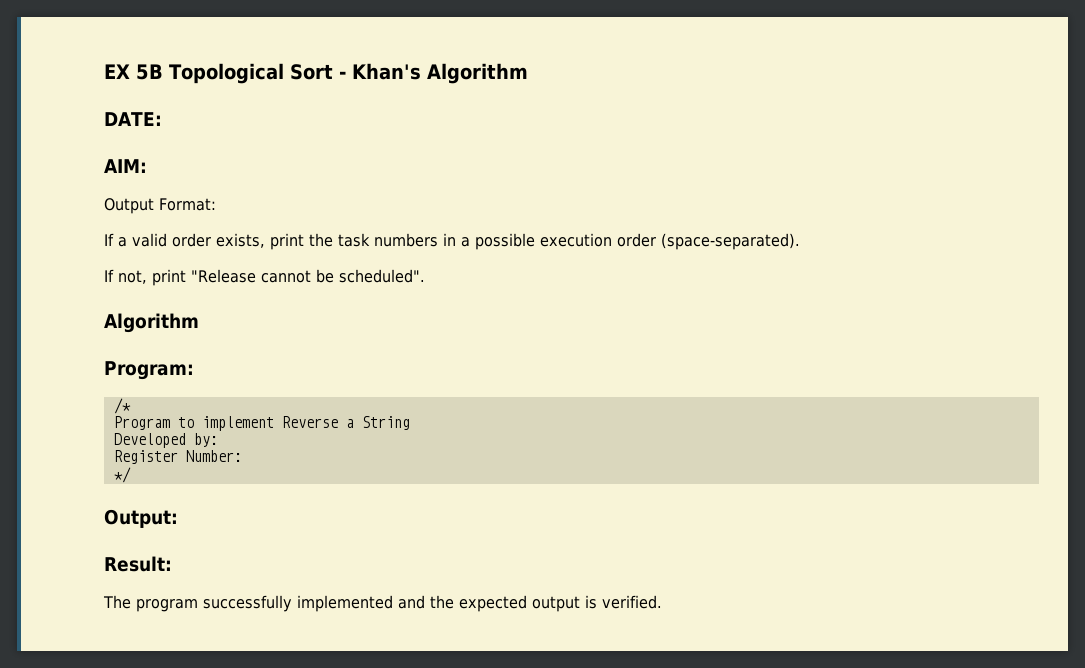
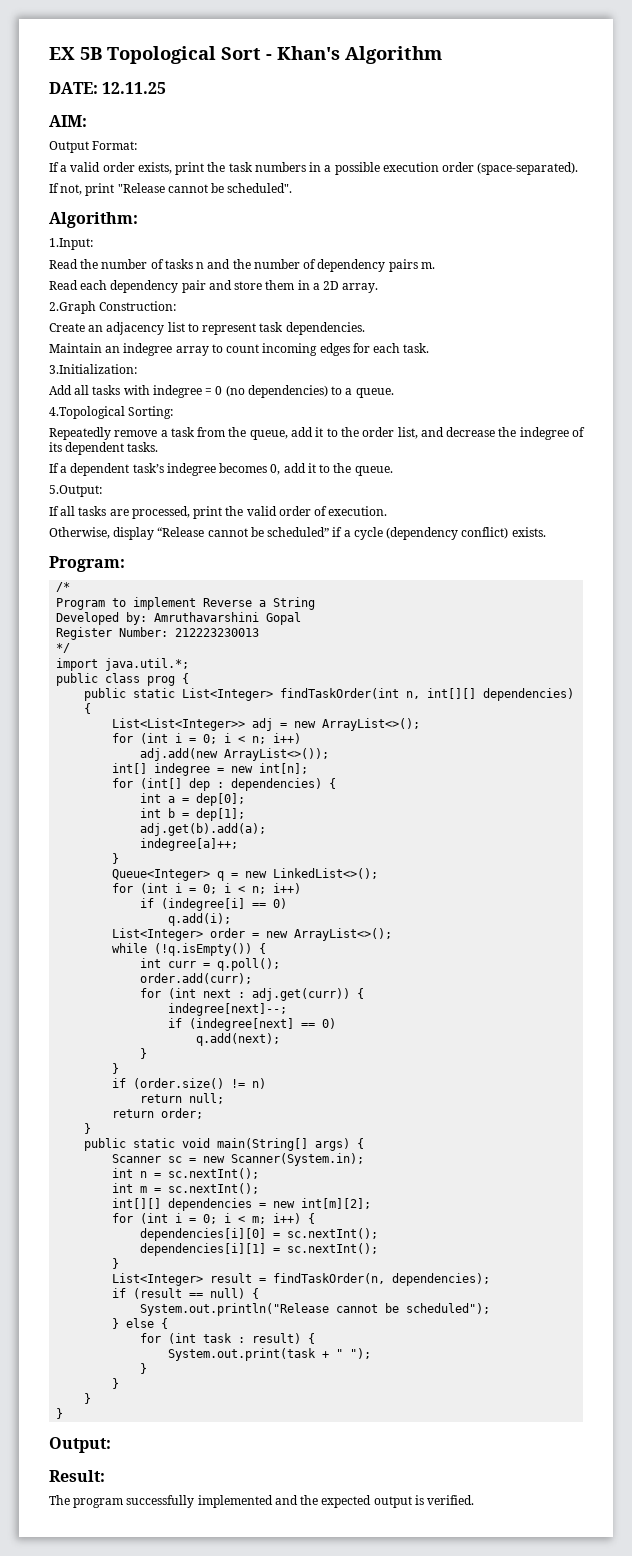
(162, 119) none -> [102,82,167,94] 12.11.25
[104,313,199,333] Algorithm -> [49,212,138,228] [49,238,93,250] [49,259,435,272] [49,280,379,293] [49,301,177,314] [49,322,365,335] [49,343,430,356] [49,364,137,374] [49,385,394,398] [49,406,174,419] [49,427,585,440] [49,442,159,455] [49,463,393,476] [49,485,102,497] [49,506,388,519] [49,527,546,540] Algorithm: // 1.Input: // Read the number of tasks n and the number of dependency pairs m. // Read each dependency pair and store them in a 2D array. // 2.Graph Construction: // Create an adjacency list to represent task dependencies. // Maintain an indegree array to count incoming edges for each task. // 3.Initialization: // Add all tasks with indegree = 0 (no dependencies) to a queue. // 4.Topological Sorting: // Repeatedly remove a task from the queue, add it to the order list, and decrease the indegree of its dependent tasks. // If a dependent task’s indegree becomes 0, add it to the queue. // 5.Output: // If all tasks are processed, print the valid order of execution. // Otherwise, display “Release cannot be scheduled” if a cycle (dependency conflict) exists.
(218, 440) none -> [154,612,302,625] Amruthavarshini Gopal
(242, 456) none -> [175,628,260,637] 212223230013
(131, 475) none -> [56,658,190,671] [56,673,190,686] [84,688,575,701] [84,703,92,714] [112,718,421,731] [112,733,302,744] [140,748,330,761] [112,763,309,776] [112,778,337,791] [140,793,246,806] [140,808,246,821] [140,823,267,836] [140,838,239,851] [112,853,120,864] [112,868,379,881] [112,883,302,894] [140,898,288,911] [168,913,232,926] [112,928,393,941] [112,943,267,956] [140,958,281,971] [140,973,253,984] [140,988,365,1001] [168,1003,288,1016] [168,1018,337,1031] [196,1033,281,1046] [140,1048,148,1059] [112,1063,120,1074] [112,1078,267,1089] [140,1093,225,1104] [112,1108,204,1119] [84,1123,92,1134] [84,1138,365,1151] [112,1153,365,1166] [112,1168,260,1179] [112,1183,260,1194] [112,1198,372,1211] [112,1213,316,1224] [140,1228,379,1241] [140,1243,379,1256] [112,1258,120,1269] [112,1273,491,1286] [112,1288,260,1299] [140,1303,491,1316] [112,1318,169,1329] [140,1333,316,1344] [168,1348,372,1361] [140,1363,148,1374] [112,1378,120,1389] [84,1393,92,1404] [56,1408,64,1419] // import java.util.*; // public class prog { // public static List<Integer> findTaskOrder(int n, int[][] dependencies) { // List<List<Integer>> adj = new ArrayList<>(); // for (int i = 0; i < n; i++) // adj.add(new ArrayList<>()); // int[] indegree = new int[n]; // for (int[] dep : dependencies) { // int a = dep[0]; // int b = dep[1]; // adj.get(b).add(a); // indegree[a]++; // } // Queue<Integer> q = new LinkedList<>(); // for (int i = 0; i < n; i++) // if (indegree[i] == 0) // q.add(i); // List<Integer> order = new ArrayList<>(); // while (!q.isEmpty()) { // int curr = q.poll(); // order.add(curr); // for (int next : adj.get(curr)) { // indegree[next]--; // if (indegree[next] == 0) // q.add(next); // } // } // if (order.size() != n) // return null; // return order; // } // public static void main(String[] args) { // Scanner sc = new Scanner(System.in); // int n = sc.nextInt(); // int m = sc.nextInt(); // int[][] dependencies = new int[m][2]; // for (int i = 0; i < m; i++) { // dependencies[i][0] = sc.nextInt(); // dependencies[i][1] = sc.nextInt(); // } // List<Integer> result = findTaskOrder(n, dependencies); // if (result == null) { // System.out.println("Release cannot be scheduled"); // } else { // for (int task : result) { // System.out.print(task + " "); // } // } // } // }

